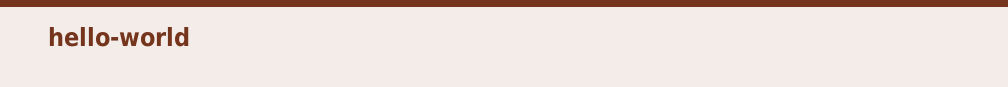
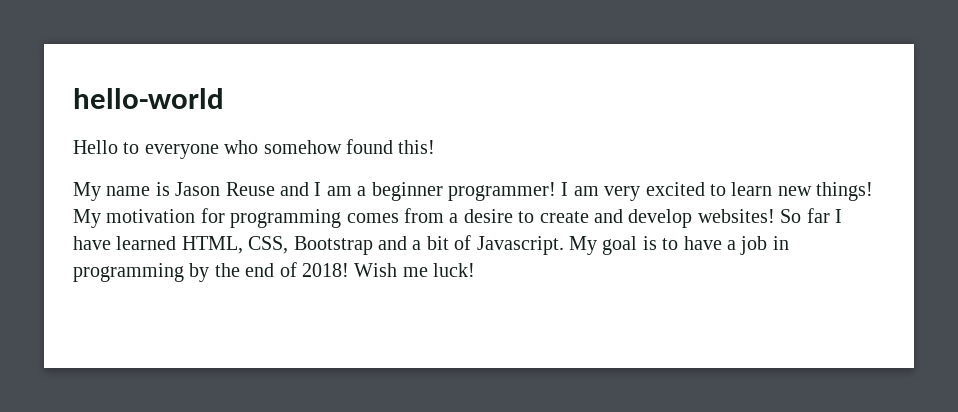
(190, 37) none -> [73,139,436,159] [73,182,874,201] [73,208,842,228] [73,235,789,255] [73,262,476,282] // Hello to everyone who somehow found this! // My name is Jason Reuse and I am a beginner programmer! I am very excited to learn new things! My motivation for programming comes from a desire to create and develop websites! So far I have learned HTML, CSS, Bootstrap and a bit of Javascript. My goal is to have a job in programming by the end of 2018! Wish me luck!

